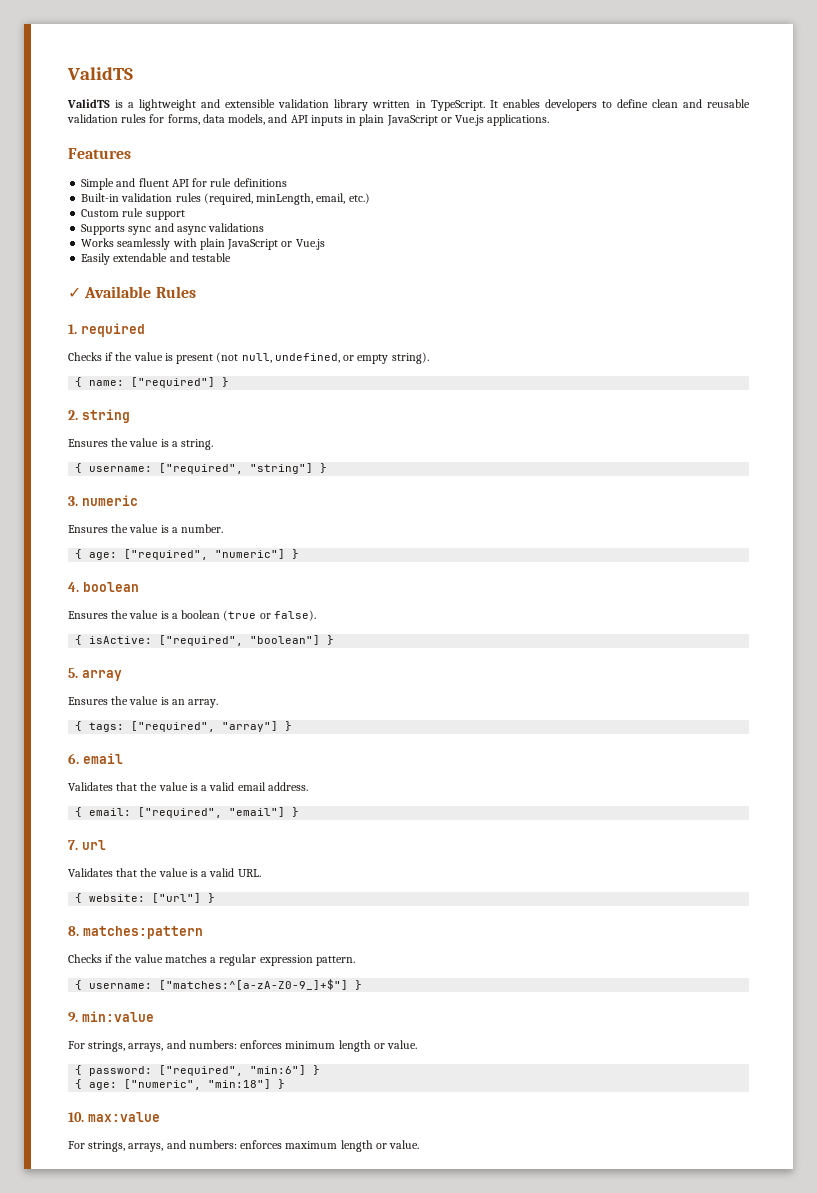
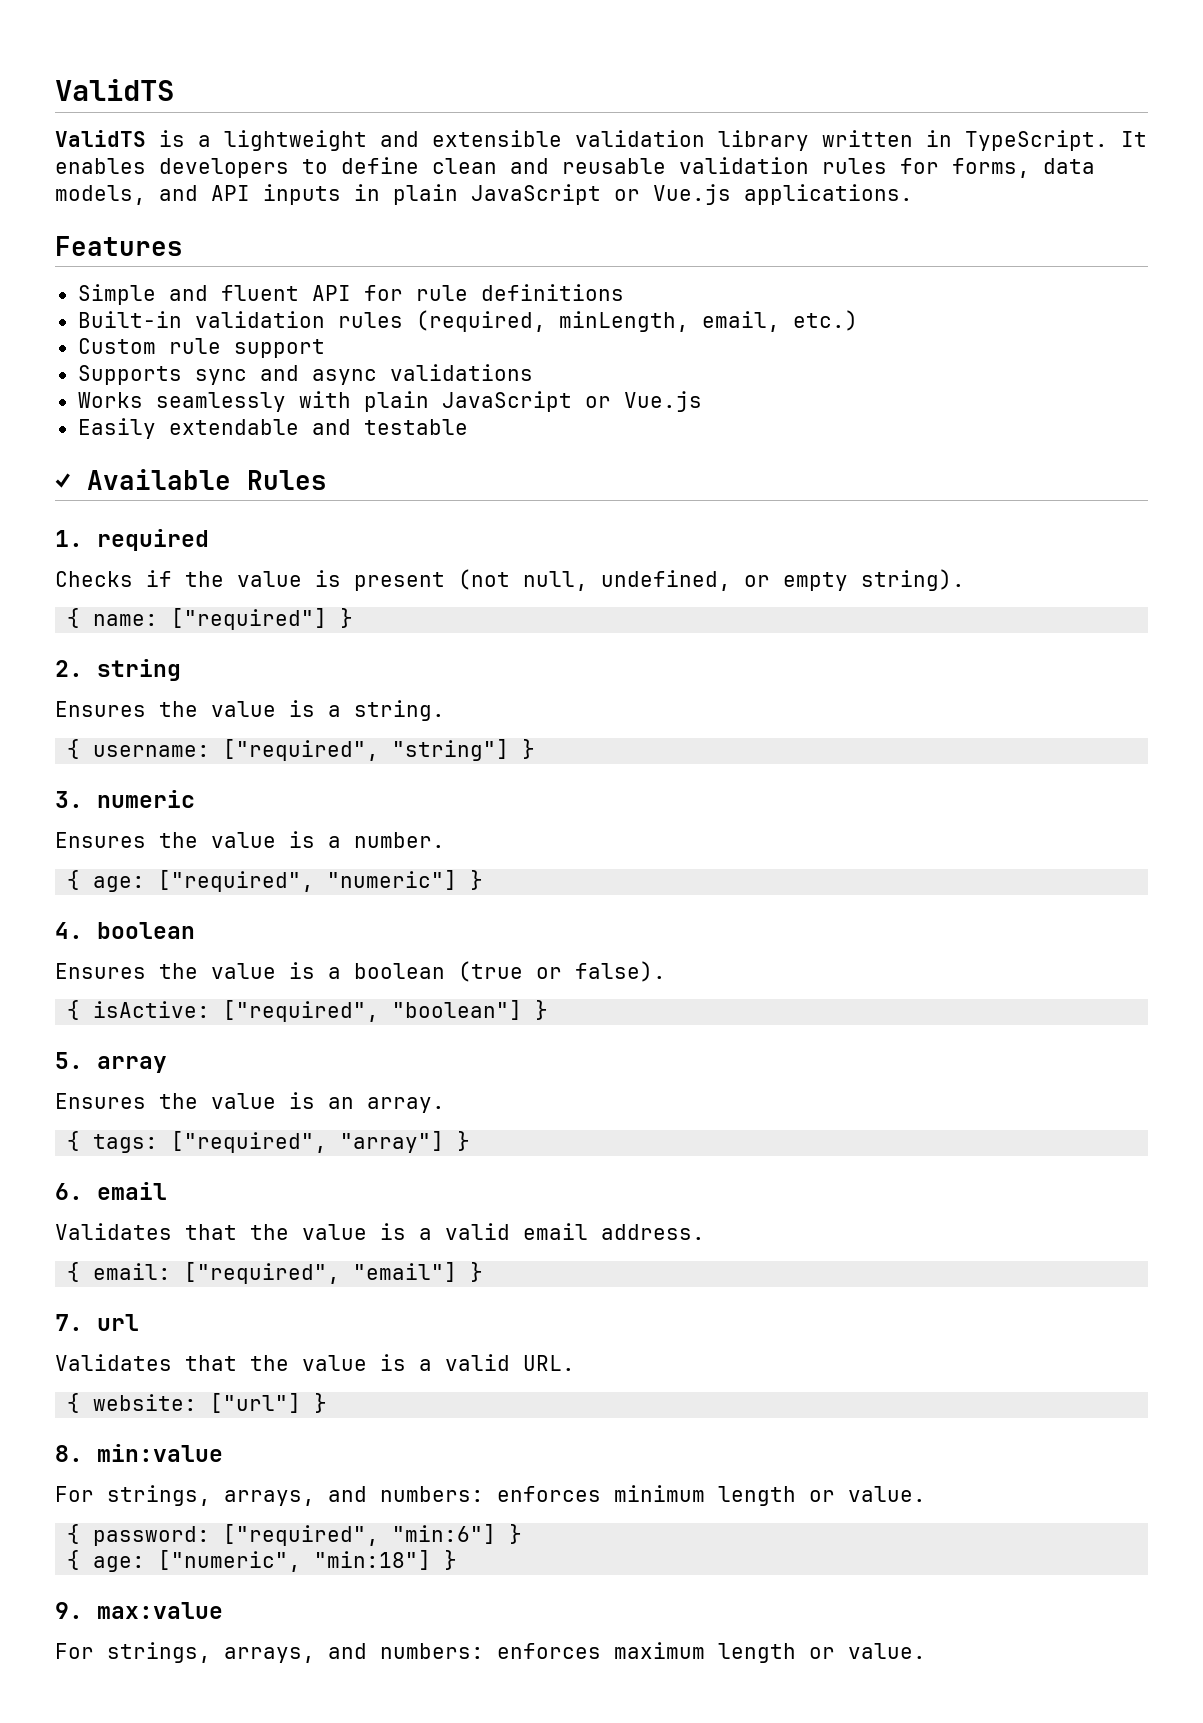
[82,926,203,939] [68,954,355,966] [75,979,363,990] [68,1012,78,1022] matches:pattern // Checks if the value matches a regular expression pattern. // { username: ["matches:^[a-zA-Z0-9_]+$"] } // 9. -> (83, 1453) none
[68,1112,84,1122] 10. -> [55,1602,83,1619] 9.

